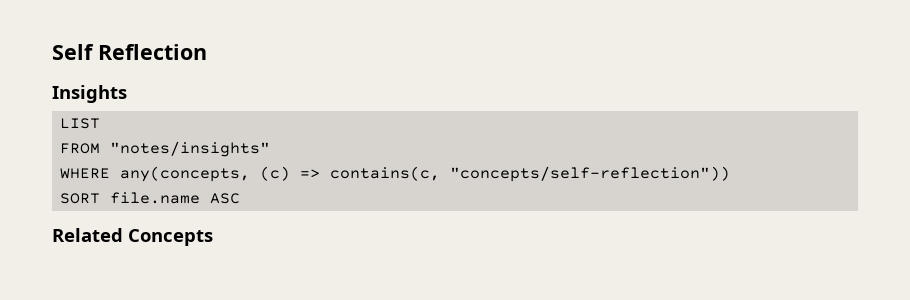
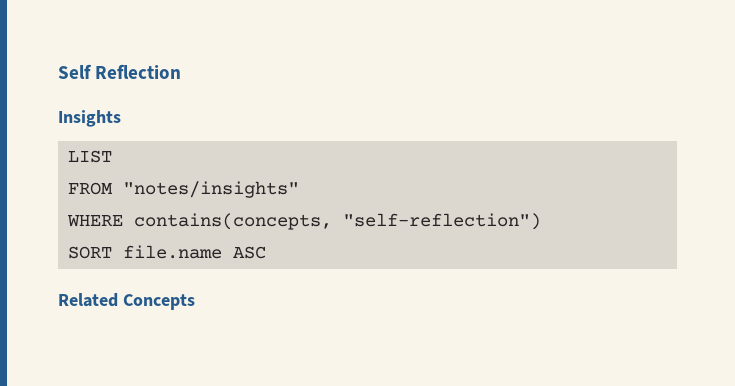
[120,166,731,182] any(concepts, (c) => contains(c, "concepts/self-reflection")) -> [133,213,541,230] contains(concepts, "self-reflection")

